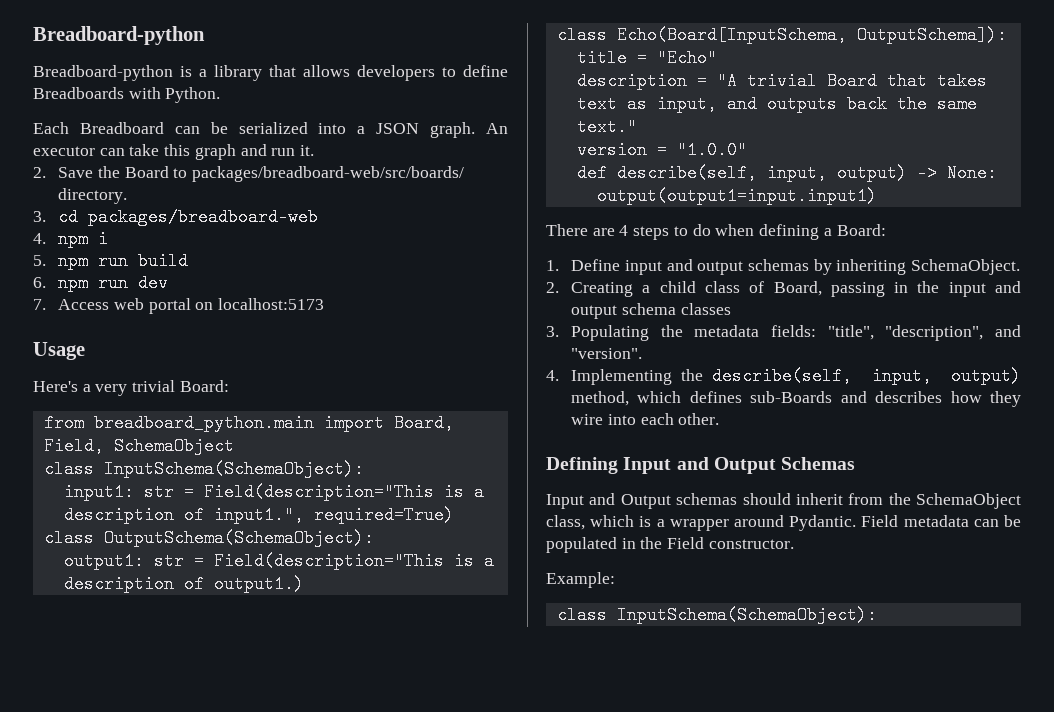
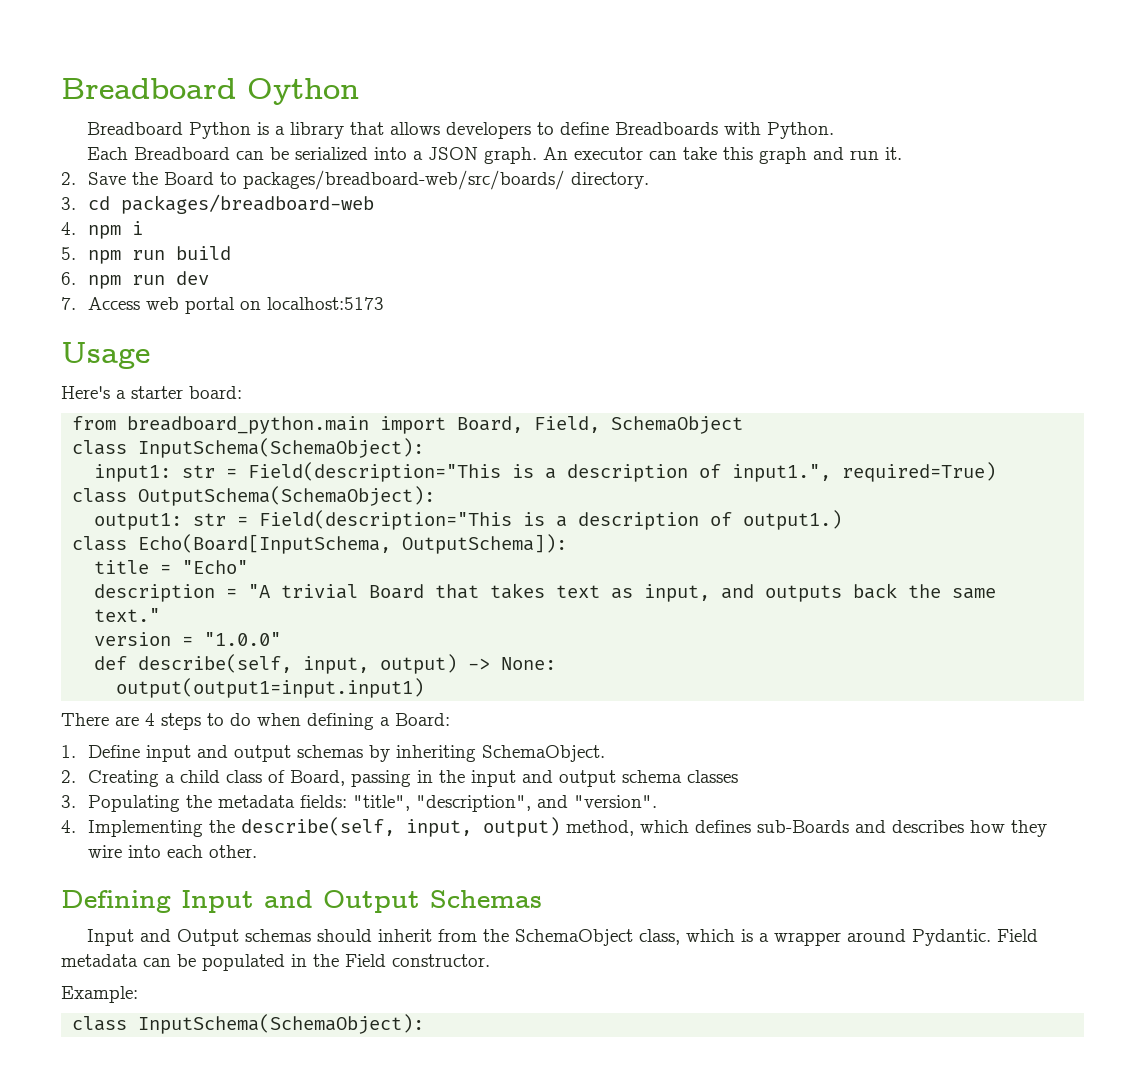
[33,26,205,45] [33,65,173,81] Breadboard-python // Breadboard-python -> [61,78,359,105] [87,122,252,139] Breadboard Oython // Breadboard Python
[95,380,229,396] very trivial Board: -> [131,386,242,399] starter board:

